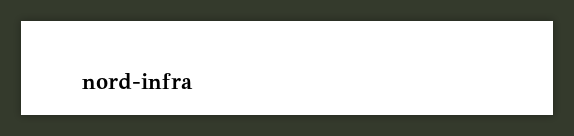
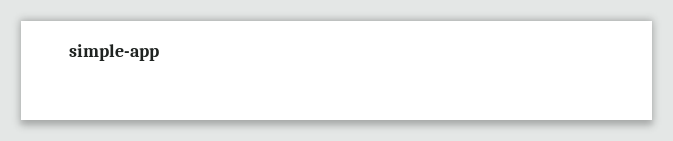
[82,73,193,90] nord-infra -> [69,44,159,61] simple-app

